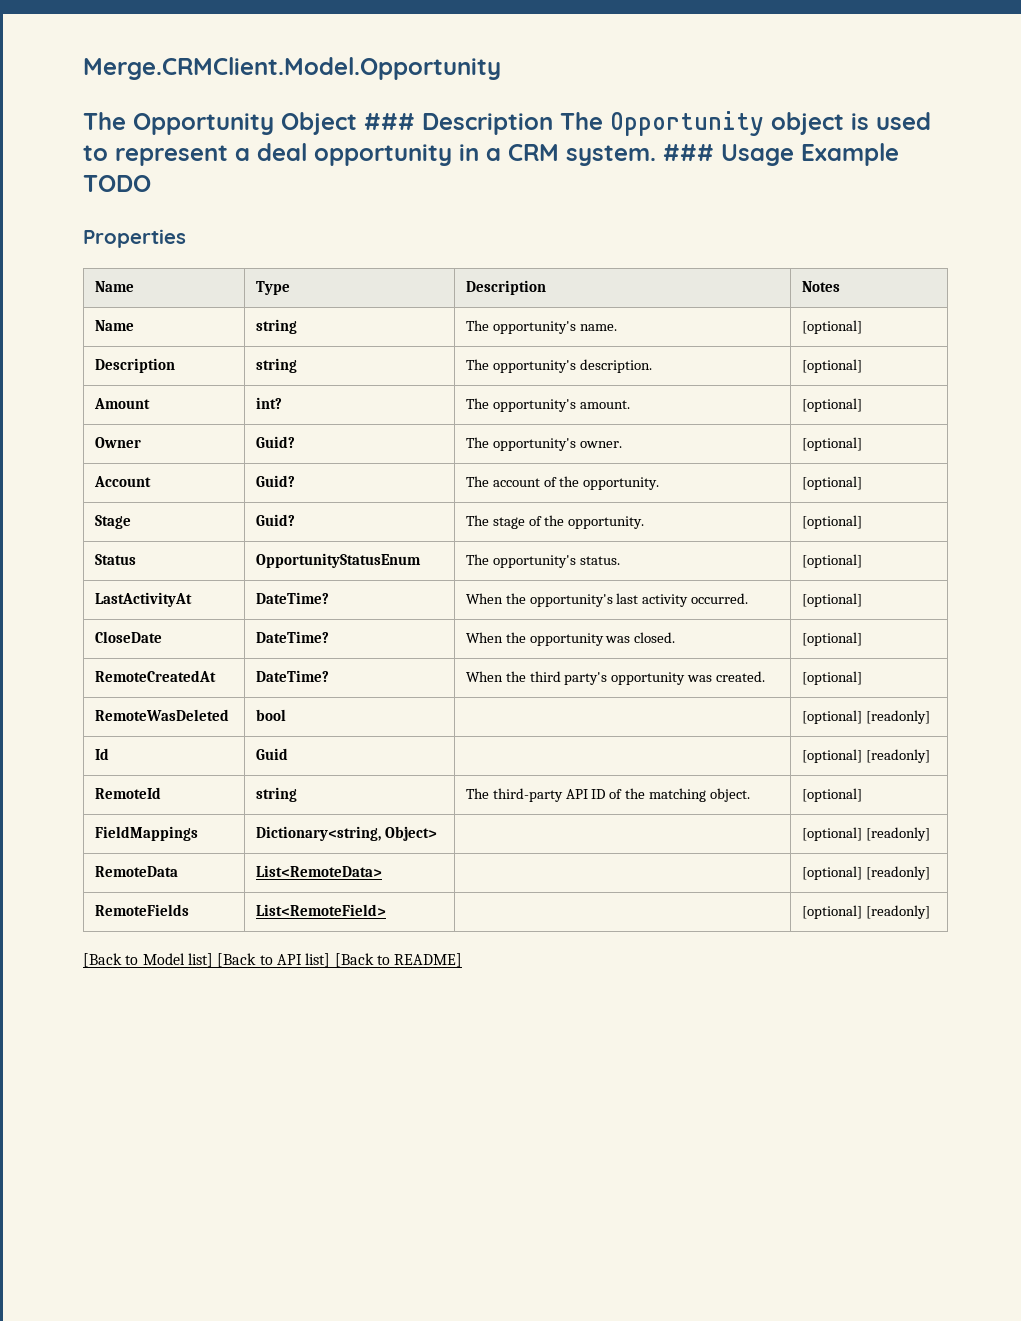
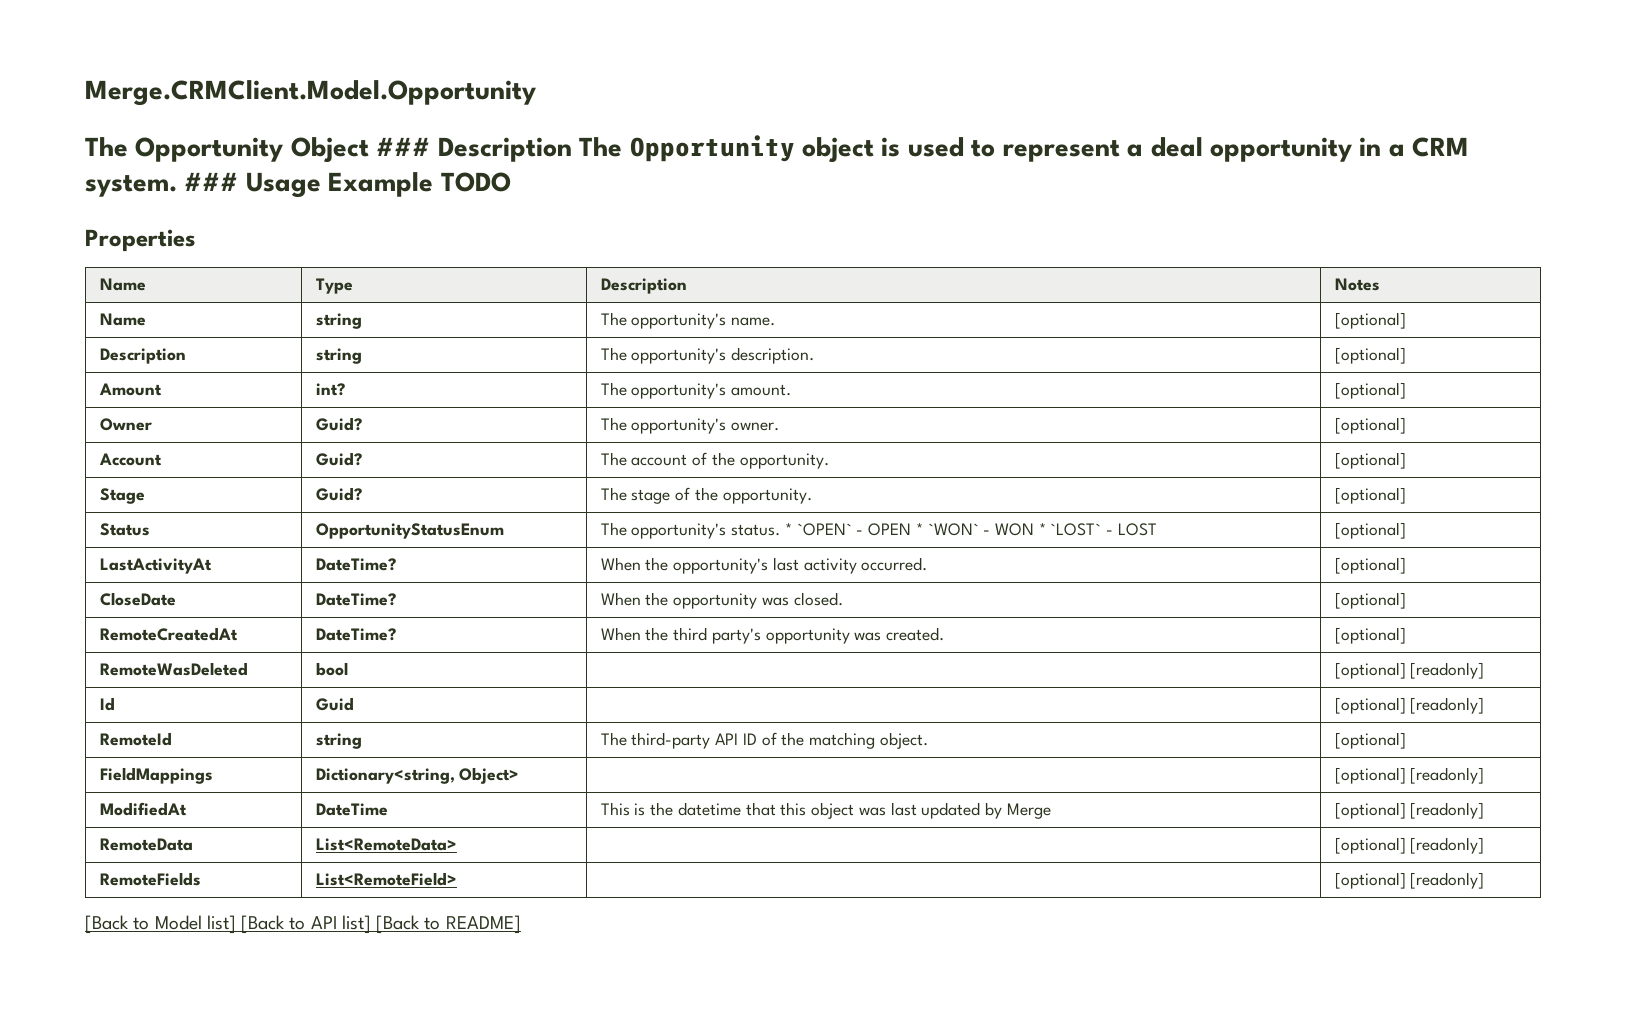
(620, 560) none -> [784,523,1157,536] * `OPEN` - OPEN * `WON` - WON * `LOST` - LOST
(930, 834) none -> [99,802,187,816] [315,803,388,816] [600,802,1051,819] [1334,802,1485,819] // ModifiedAt | DateTime | This is the datetime that this object was last updated by Merge | [optional] [readonly]

